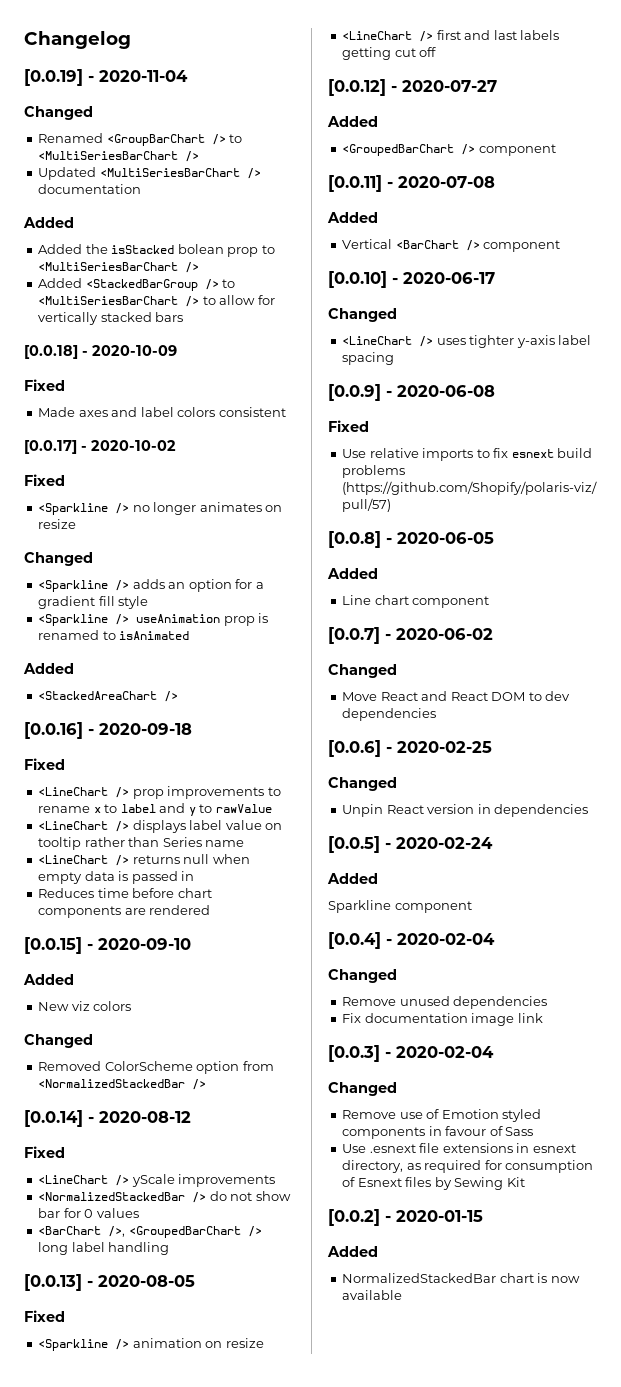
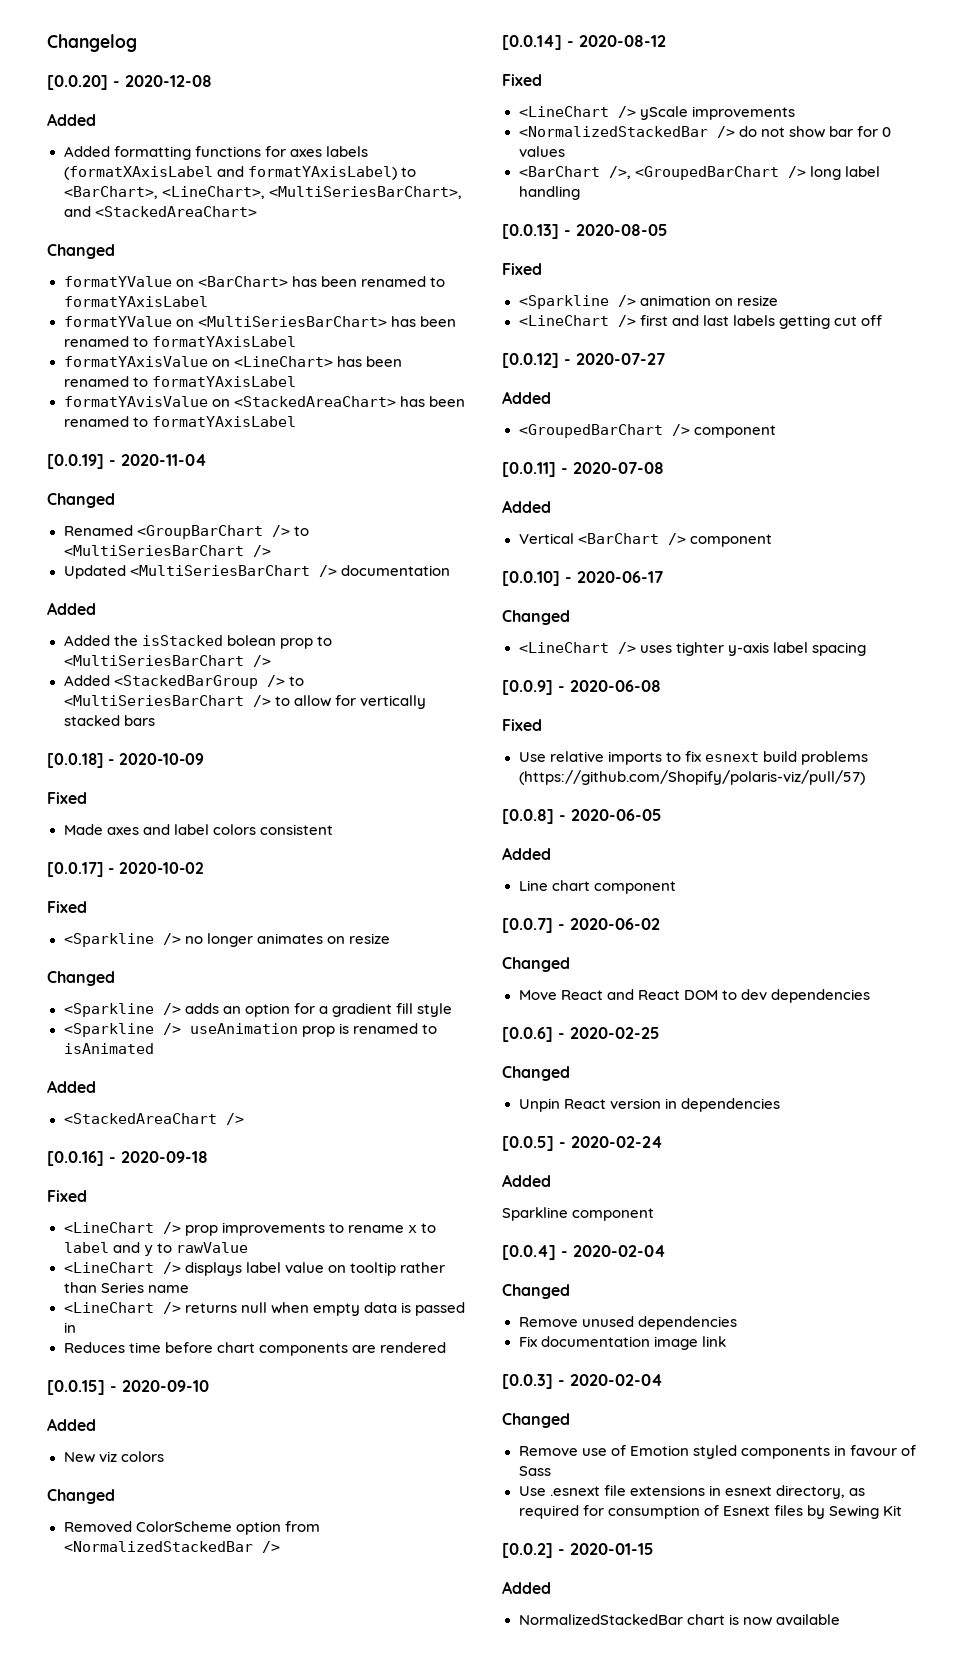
(131, 40) none -> [47,75,212,90] [47,113,96,126] [63,146,368,160] [63,166,416,180] [63,186,462,199] [63,206,257,217] [47,244,115,259] [63,276,445,287] [63,296,208,307] [63,316,456,327] [63,336,296,347] [63,356,402,367] [63,376,296,387] [63,396,465,407] [63,416,296,427] // [0.0.20] - 2020-12-08 // Added // Added formatting functions for axes labels (formatXAxisLabel and formatYAxisLabel) to <BarChart>, <LineChart>, <MultiSeriesBarChart>, and <StackedAreaChart> // Changed // formatYValue on <BarChart> has been renamed to formatYAxisLabel // formatYValue on <MultiSeriesBarChart> has been renamed to formatYAxisLabel // formatYAxisValue on <LineChart> has been renamed to formatYAxisLabel // formatYAvisValue on <StackedAreaChart> has been renamed to formatYAxisLabel

